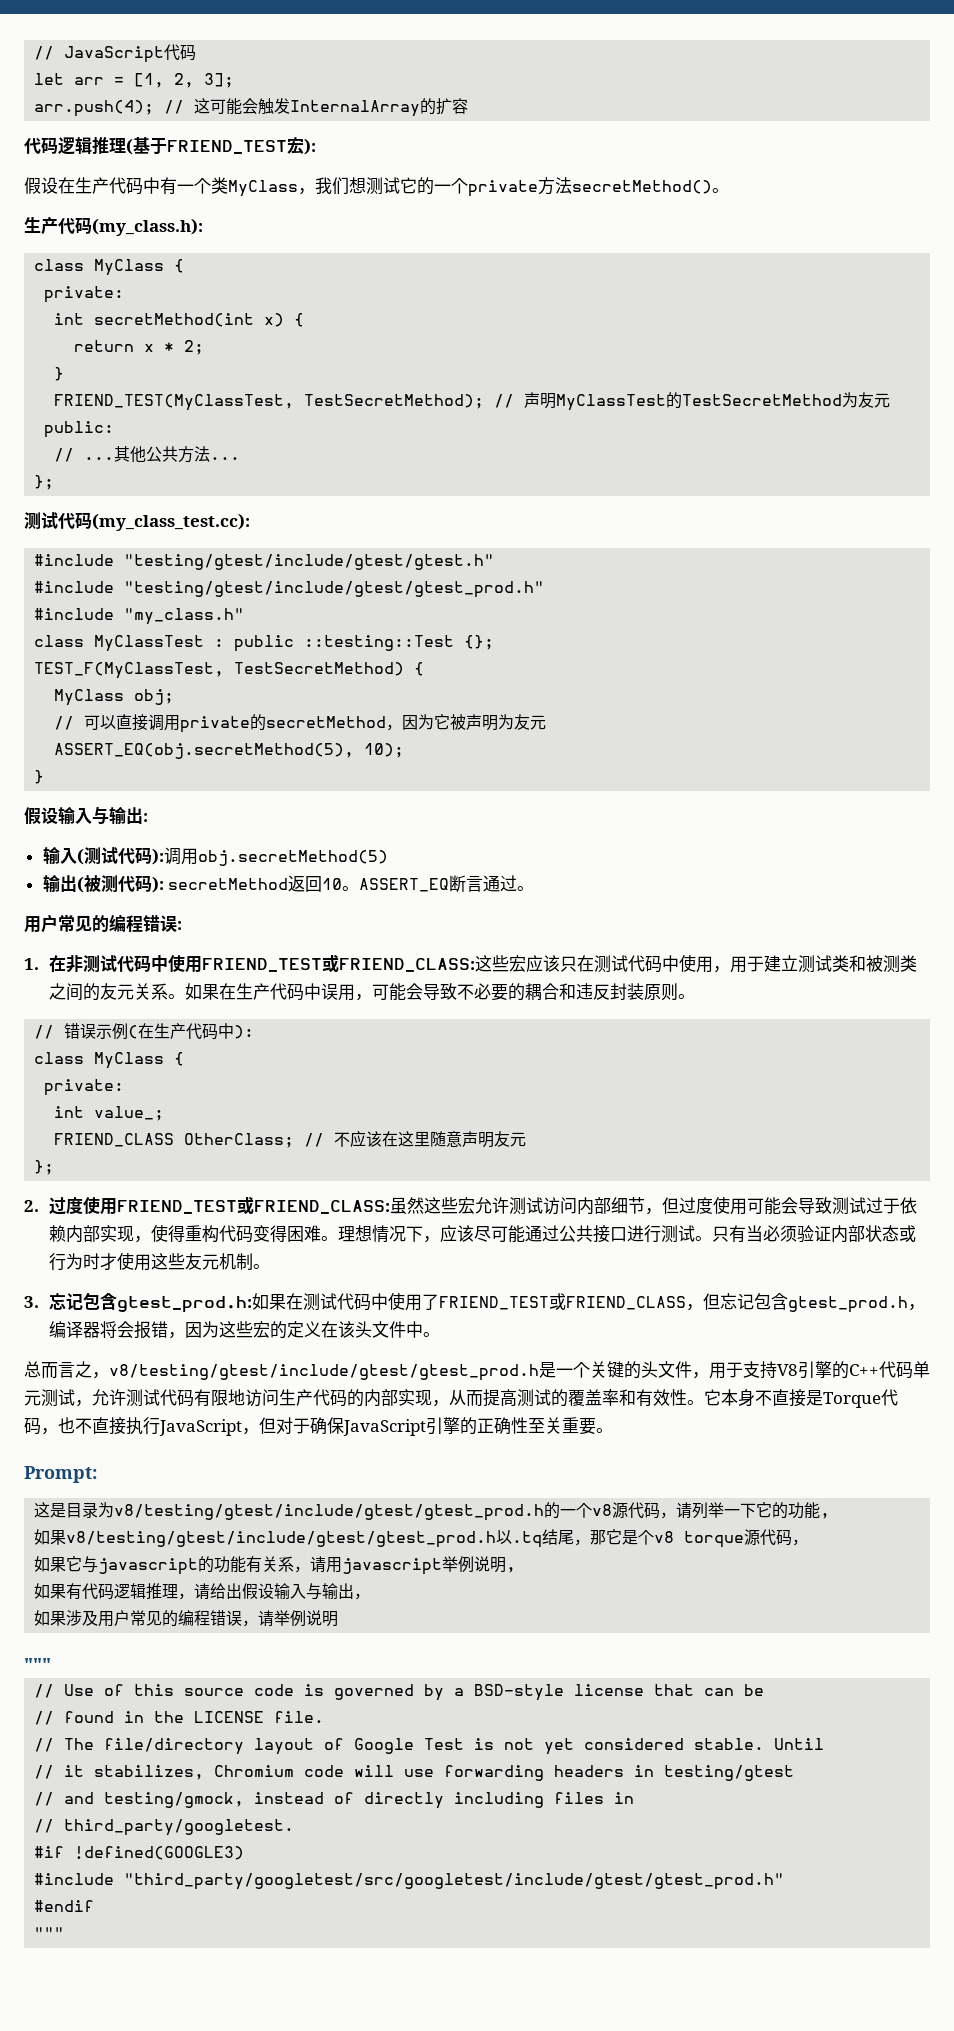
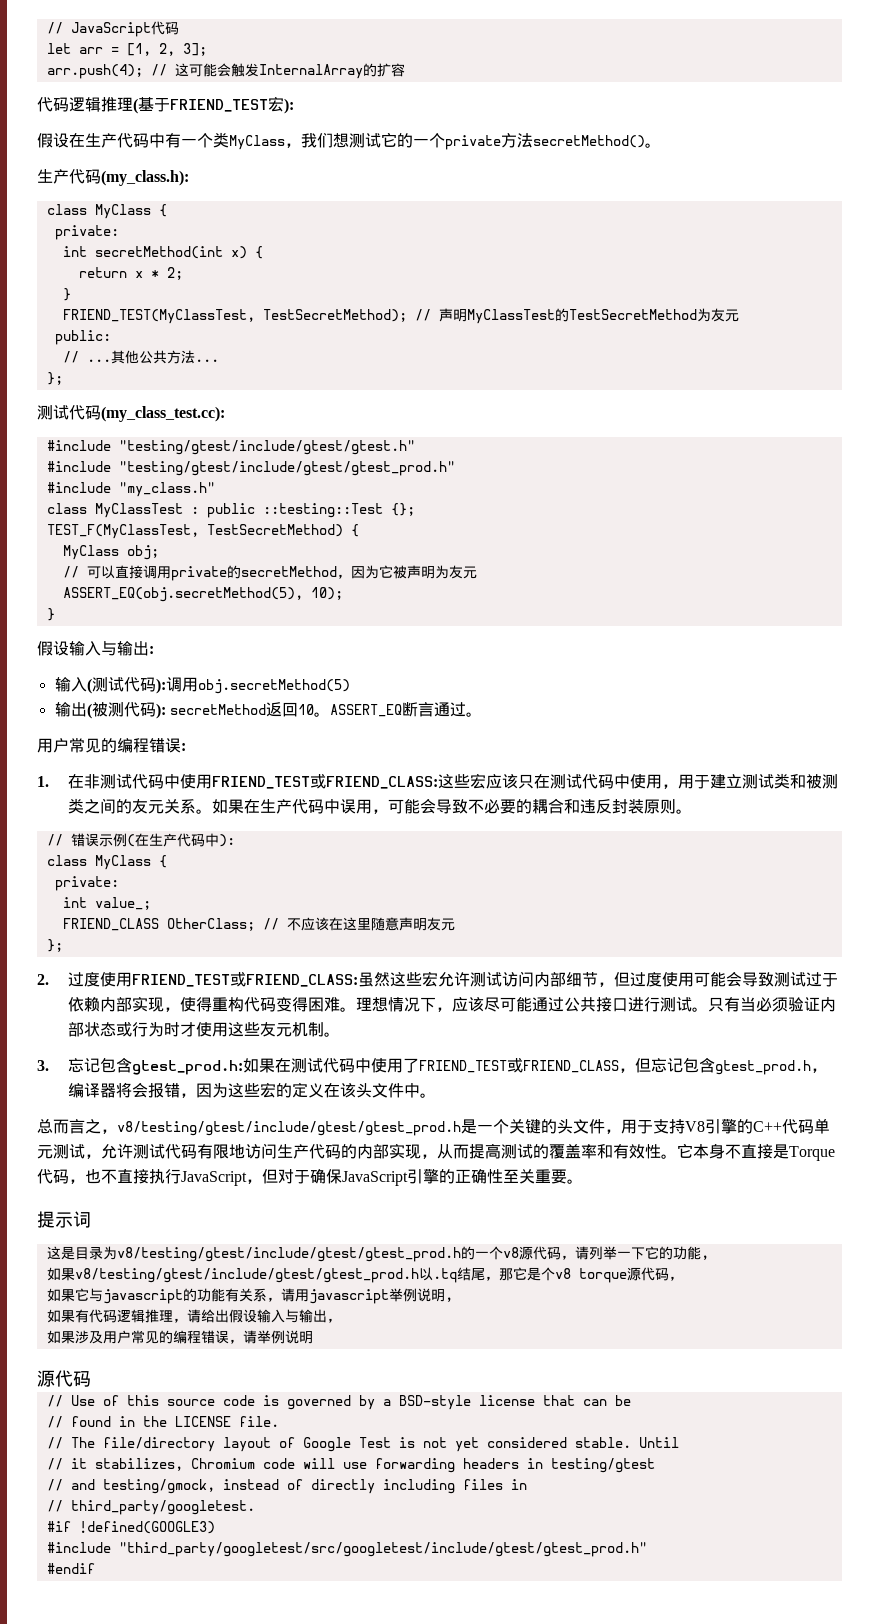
[24,1466,97,1483] Prompt: -> [37,1211,91,1228] 提示词
[24,1658,51,1671] """ -> [37,1370,91,1387] 源代码
[34,1927,65,1939] // """ -> (95, 1568) none

